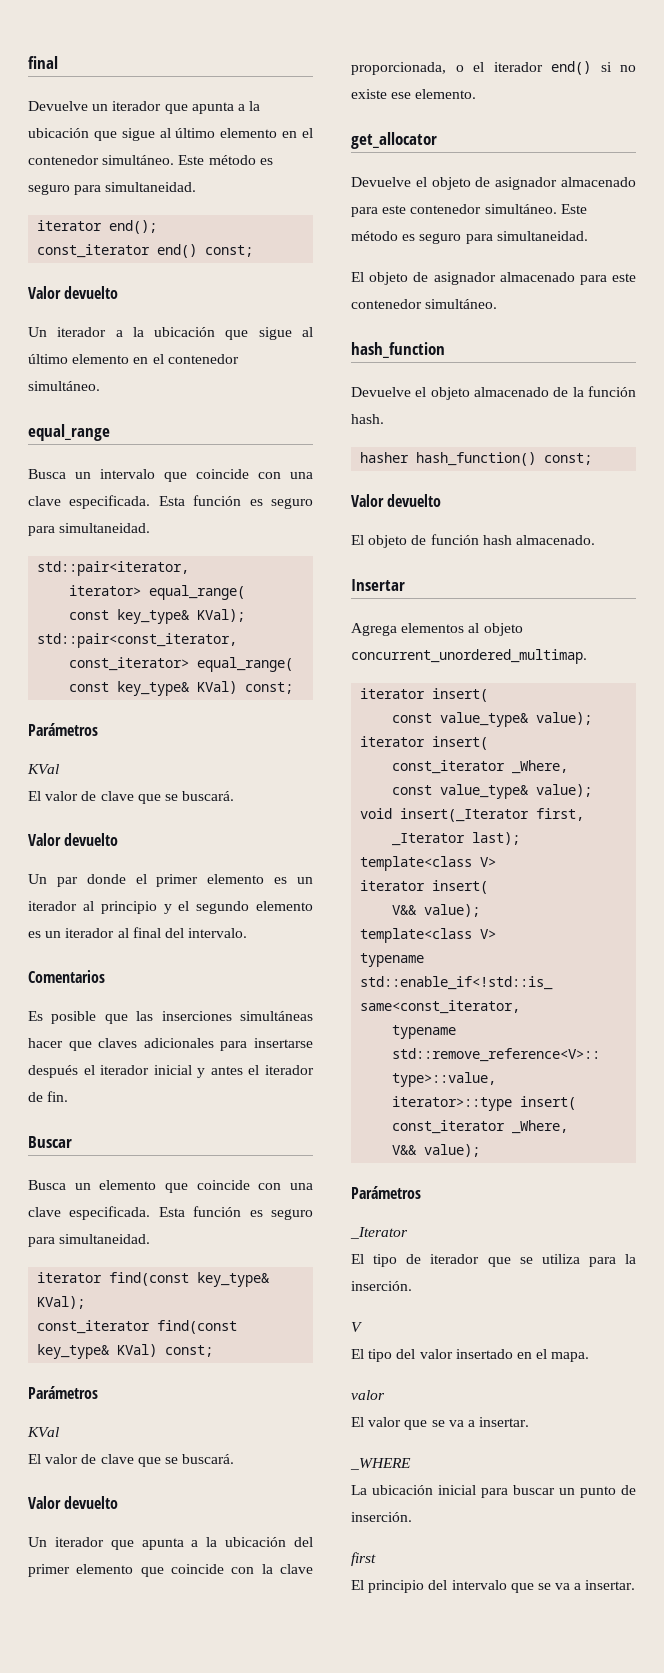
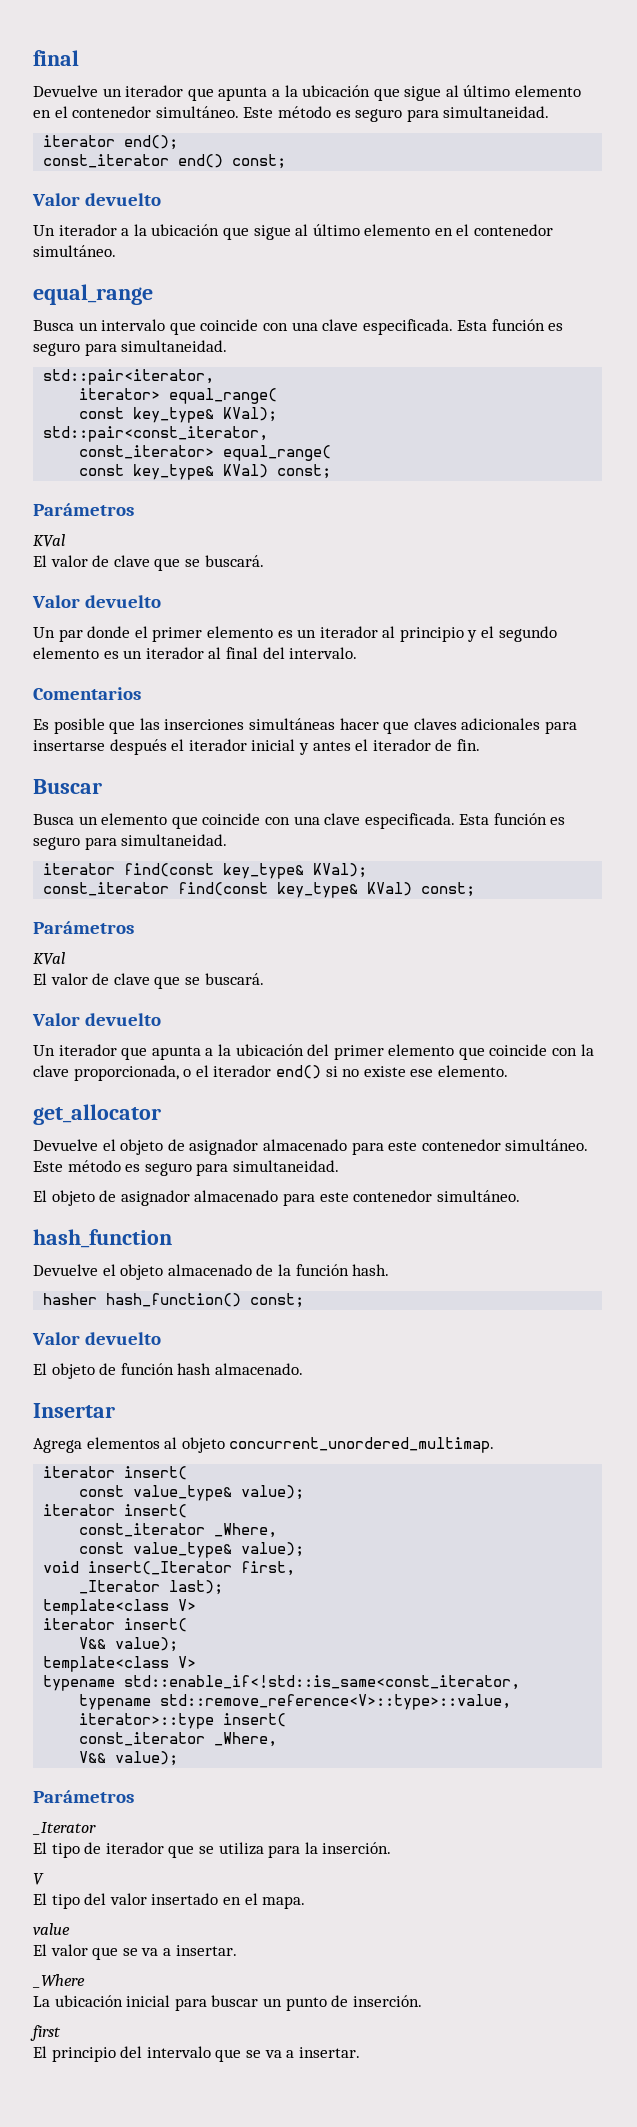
[351,1390,385,1400] valor -> [33,1923,70,1935] value
[350,1458,411,1470] _WHERE -> [32,1974,85,1988] _Where

